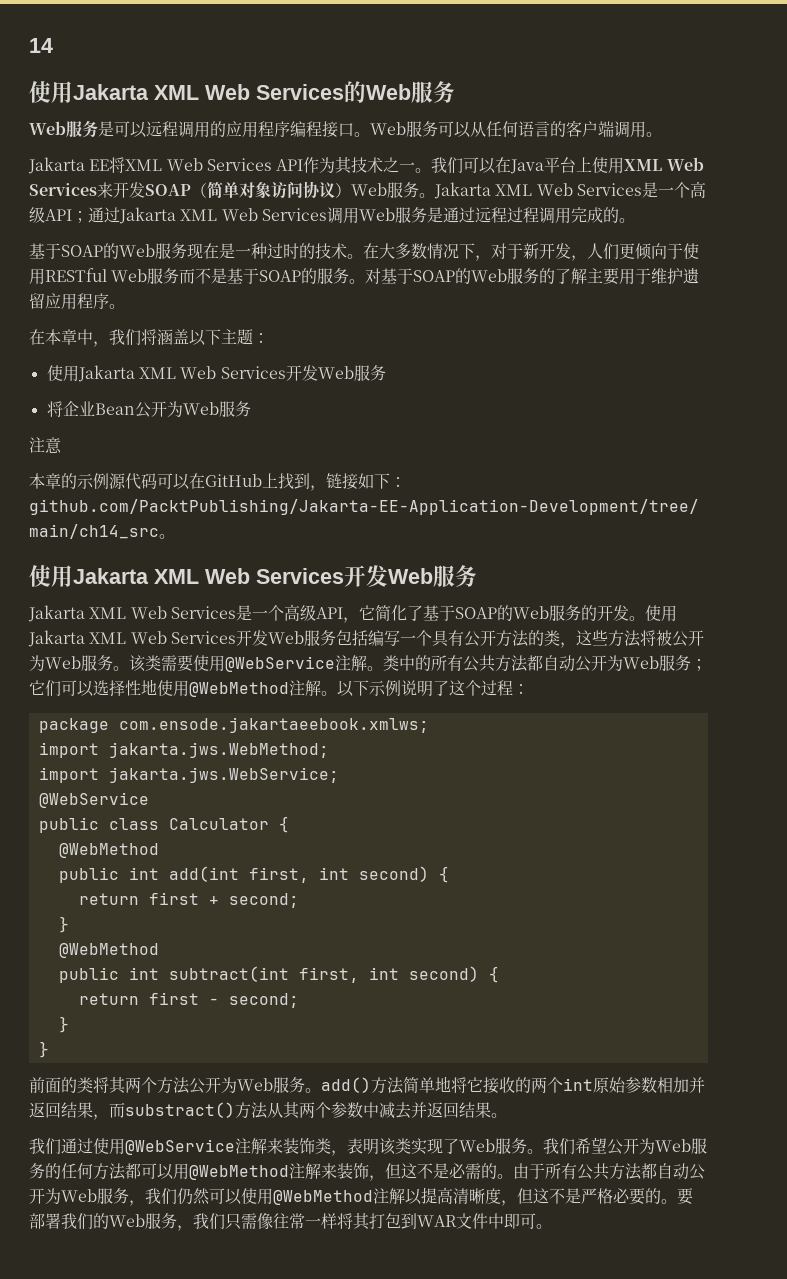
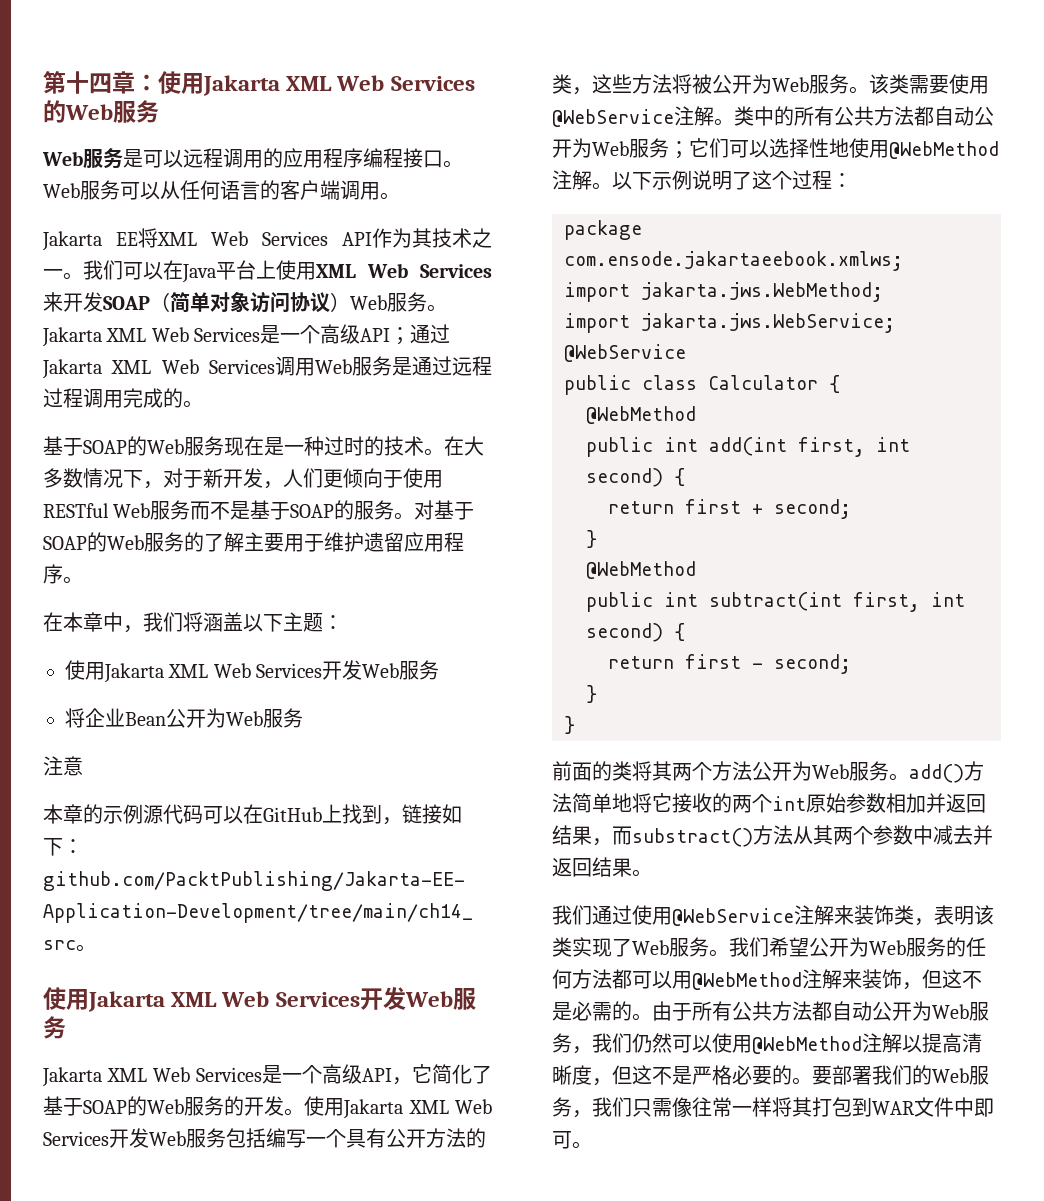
[29,38,53,53] 14 // -> [43,71,158,94] 第十四章：

